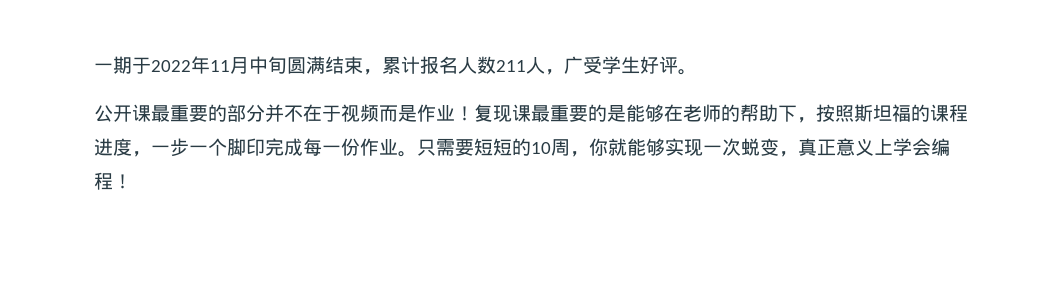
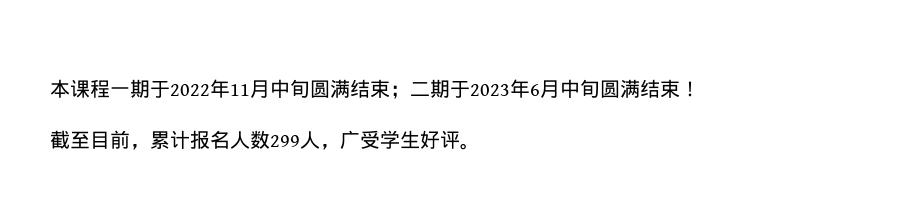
(94, 67) none -> [50,79,110,98] 本课程
(363, 65) none -> [390,79,700,99] [50,130,130,149] ；二期于2023年6月中旬圆满结束！ // 截至目前
[496,60,526,72] 211 -> [270,135,300,147] 299
[94,104,968,123] [94,138,950,157] [94,172,132,190] // 公开课最重要的部分并不在于视频而是作业！复现课最重要的是能够在老师的帮助下，按照斯坦福的课程进度，一步一个脚印完成每一份作业。只需要短短的10周，你就能够实现一次蜕变，真正意义上学会编程！ -> (480, 146) none

